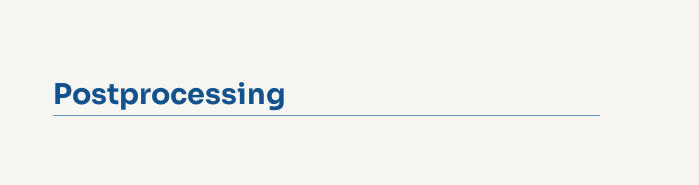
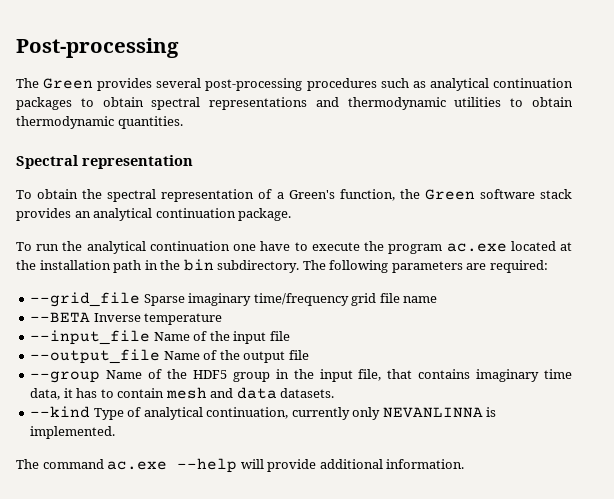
[53,82,286,111] Postprocessing -> [16,38,179,58] [16,78,573,91] [16,97,573,110] [16,116,183,129] [16,155,193,169] [16,189,572,202] [16,208,292,221] [16,241,572,254] [16,259,548,273] [30,292,438,307] [30,312,223,325] [30,330,290,345] [30,349,309,364] [30,369,572,383] [30,387,335,400] [30,406,497,420] [30,426,116,439] [16,458,465,473] Post-processing // The Green provides several post-processing procedures such as analytical continuation packages to obtain spectral representations and thermodynamic utilities to obtain thermodynamic quantities. // Spectral representation // To obtain the spectral representation of a Green's function, the Green software stack provides an analytical continuation package. // To run the analytical continuation one have to execute the program ac.exe located at the installation path in the bin subdirectory. The following parameters are required: // --grid_file Sparse imaginary time/frequency grid file name // --BETA Inverse temperature // --input_file Name of the input file // --output_file Name of the output file // --group Name of the HDF5 group in the input file, that contains imaginary time data, it has to contain mesh and data datasets. // --kind Type of analytical continuation, currently only NEVANLINNA is implemented. // The command ac.exe --help will provide additional information.

